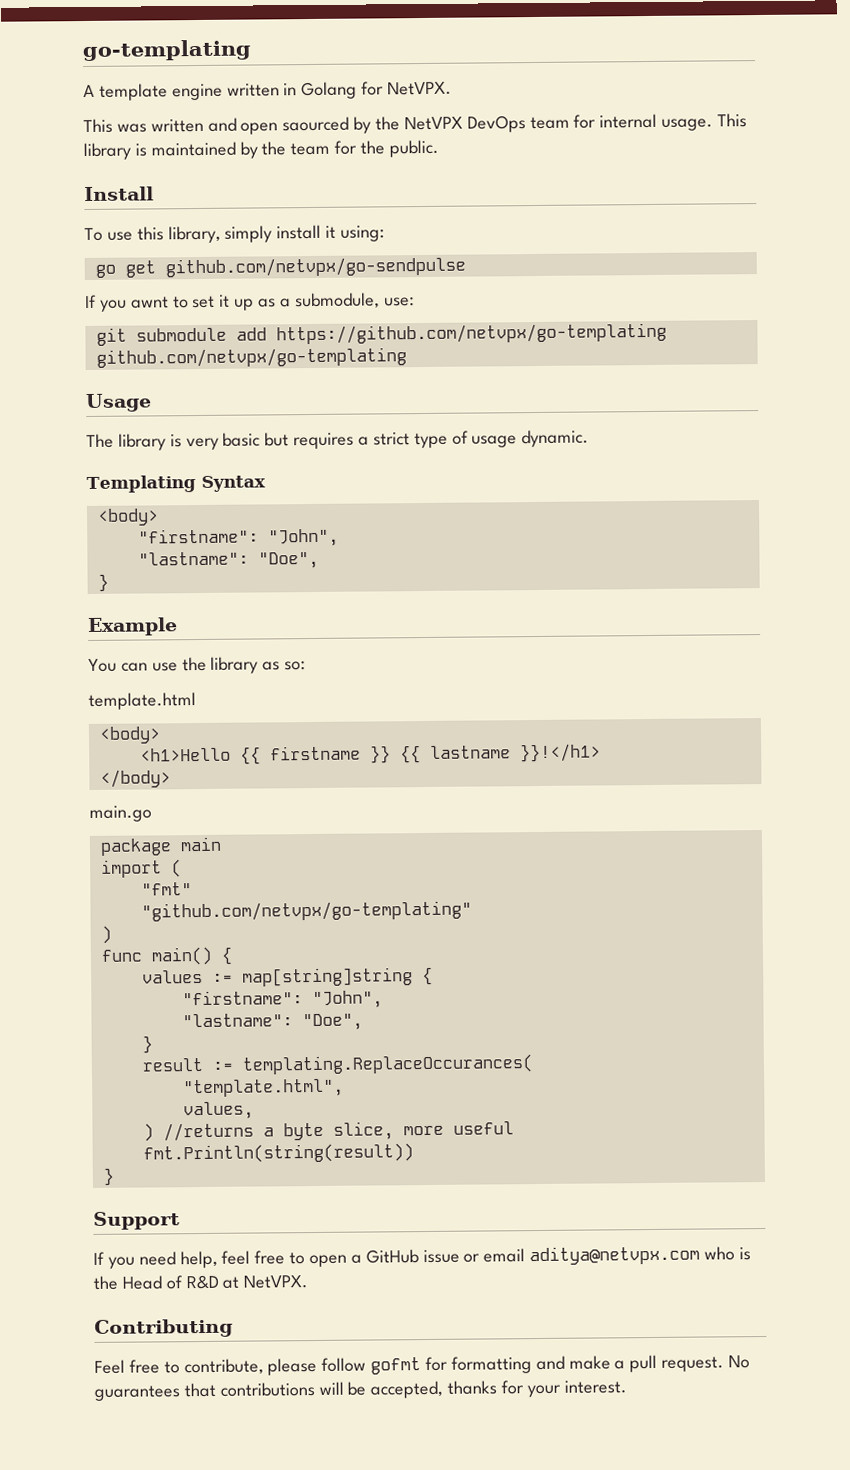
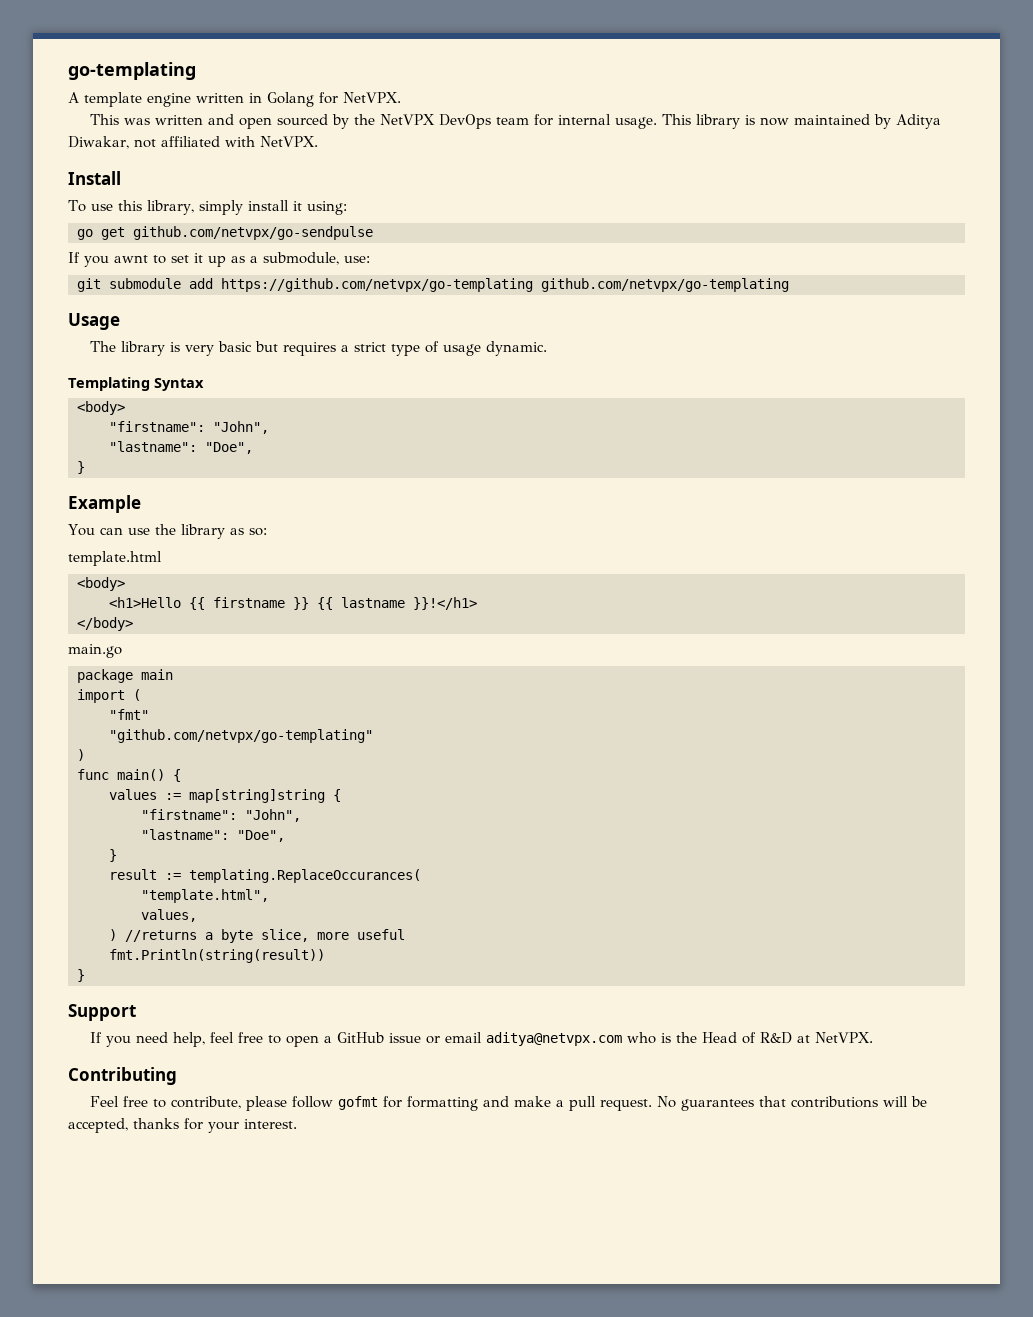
[282,116,350,132] saourced -> [276,114,328,126] sourced
(147, 150) none -> [759,117,789,126] now
[261,139,439,158] the team for the public. -> [895,114,941,129] [68,136,318,149] Aditya Diwakar, not affiliated with NetVPX.

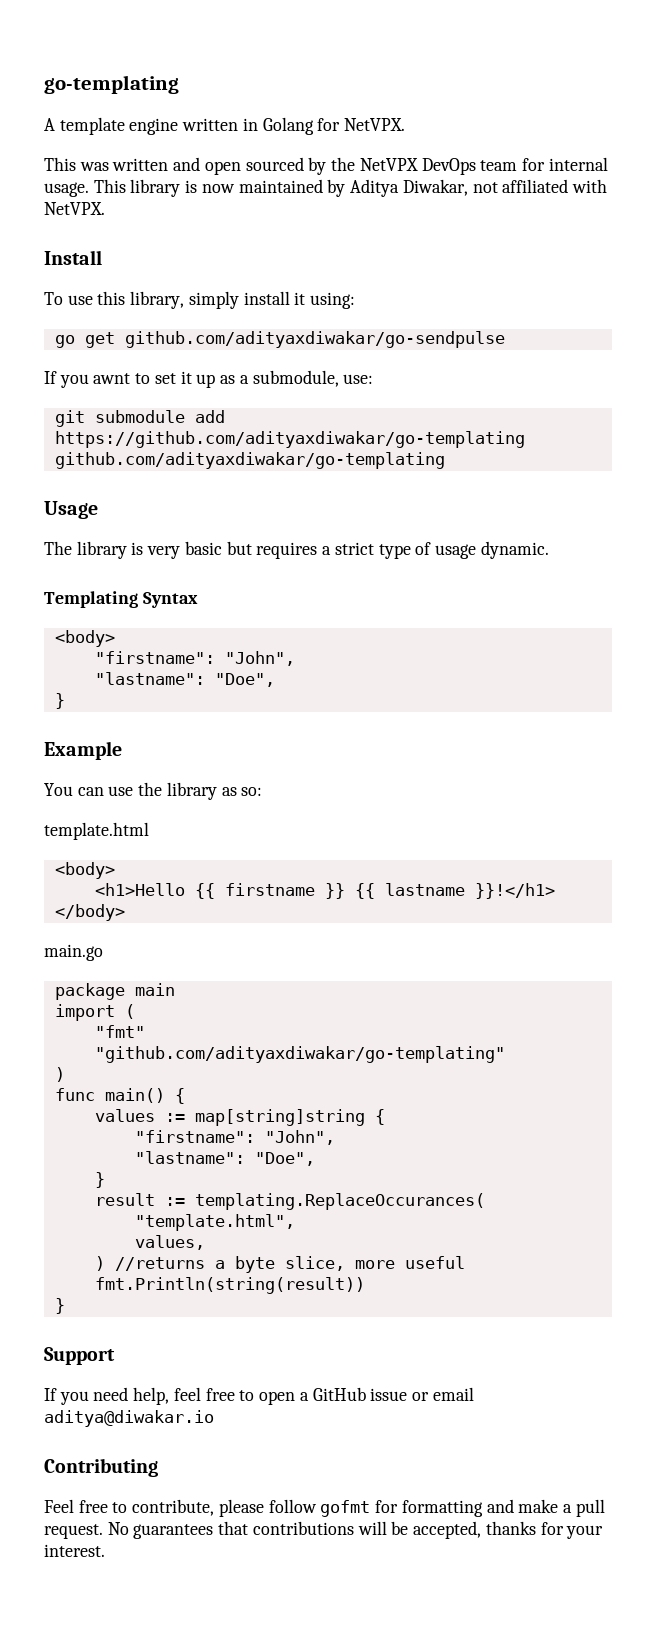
[133,226,373,240] github.com/netvpx/go-sendpulse -> [124,331,505,348] github.com/adityaxdiwakar/go-sendpulse
[221,278,789,292] https://github.com/netvpx/go-templating github.com/netvpx/go-templating -> [54,431,525,448] [54,452,445,469] https://github.com/adityaxdiwakar/go-templating github.com/adityaxdiwakar/go-templating
[109,729,373,743] "github.com/netvpx/go-templating" -> [94,1046,505,1063] "github.com/adityaxdiwakar/go-templating"
[485,1032,873,1046] aditya@netvpx.com who is the Head of R&D at NetVPX. -> [44,1410,214,1427] aditya@diwakar.io

